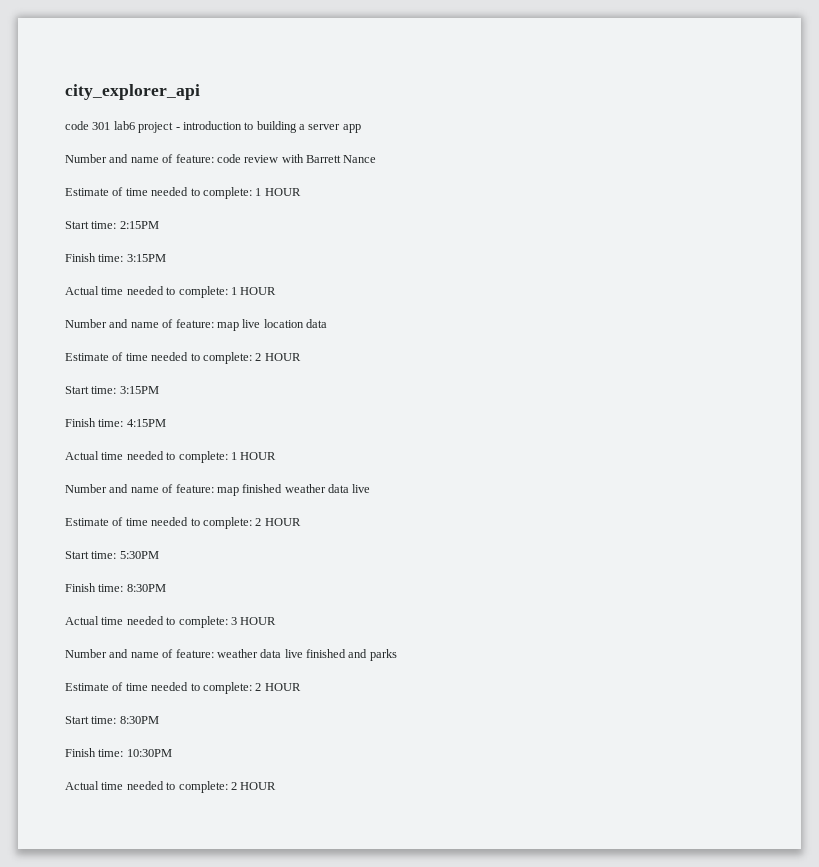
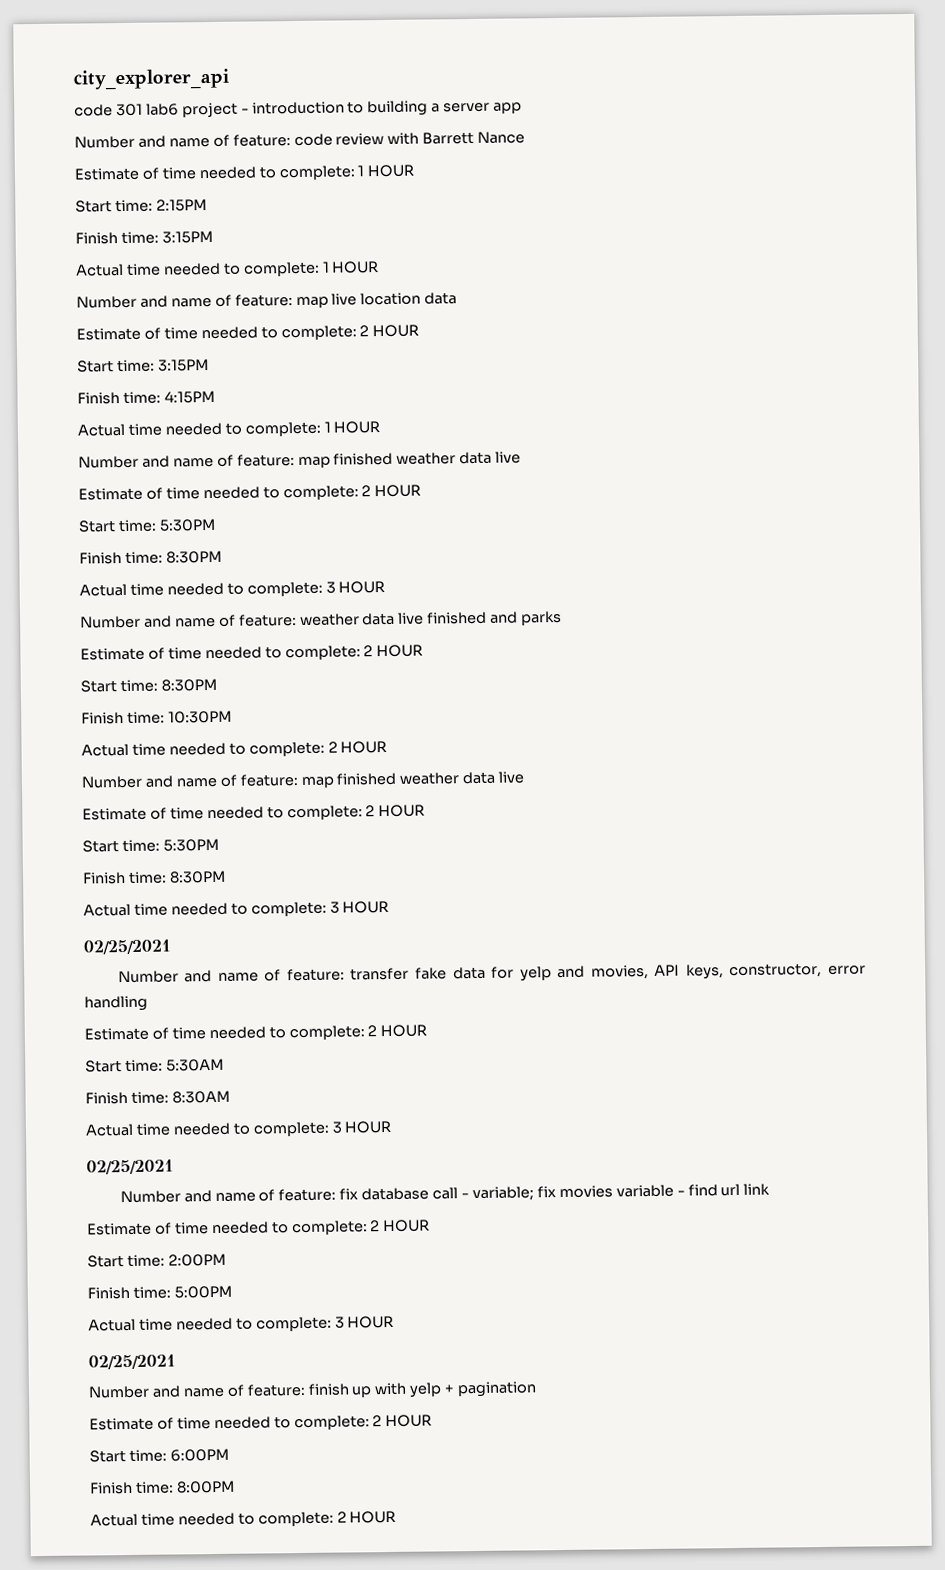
(277, 786) none -> [81,771,525,789] [82,804,426,821] [82,838,219,853] [82,870,226,885] [83,900,390,917] [83,939,171,955] [117,962,866,984] [84,995,148,1012] [84,1024,428,1041] [85,1058,224,1073] [85,1090,230,1105] [85,1120,393,1137] [86,1159,174,1175] [119,1183,771,1204] [87,1219,431,1236] [87,1253,226,1268] [87,1285,232,1300] [88,1315,395,1332] [88,1354,176,1370] [88,1381,538,1399] [89,1414,433,1431] [89,1448,229,1463] [90,1480,235,1495] [90,1510,397,1527] // Number and name of feature: map finished weather data live // Estimate of time needed to complete: 2 HOUR // Start time: 5:30PM // Finish time: 8:30PM // Actual time needed to complete: 3 HOUR // 02/25/2021 // Number and name of feature: transfer fake data for yelp and movies, API keys, constructor, error handling // Estimate of time needed to complete: 2 HOUR // Start time: 5:30AM // Finish time: 8:30AM // Actual time needed to complete: 3 HOUR // 02/25/2021 // Number and name of feature: fix database call - variable; fix movies variable - find url link // Estimate of time needed to complete: 2 HOUR // Start time: 2:00PM // Finish time: 5:00PM // Actual time needed to complete: 3 HOUR // 02/25/2021 // Number and name of feature: finish up with yelp + pagination // Estimate of time needed to complete: 2 HOUR // Start time: 6:00PM // Finish time: 8:00PM // Actual time needed to complete: 2 HOUR

